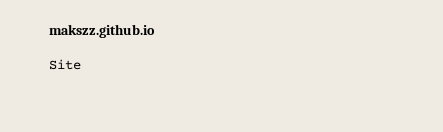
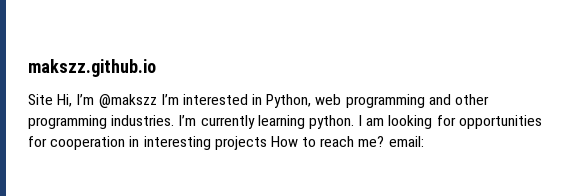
(81, 64) none -> [57,94,490,108] [28,115,542,129] [28,136,424,150] Hi, I’m @makszz I’m interested in Python, web programming and other programming industries. I’m currently learning python. I am looking for opportunities for cooperation in interesting projects How to reach me? email:

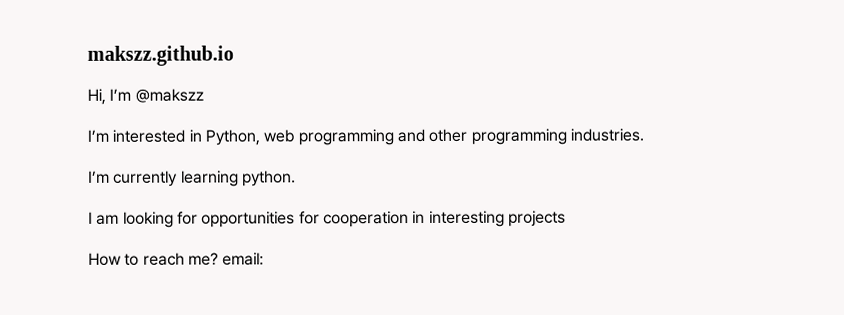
[28,94,53,105] Site -> (234, 55) none
(157, 101) none -> (204, 95) //
(175, 120) none -> (644, 135) //
(354, 122) none -> (296, 178) //
(267, 143) none -> (566, 218) //

